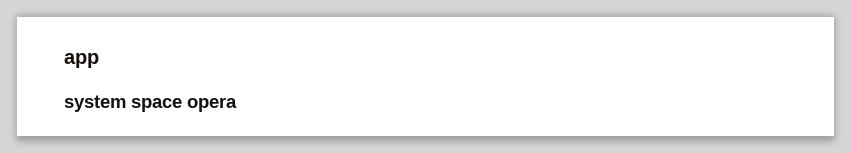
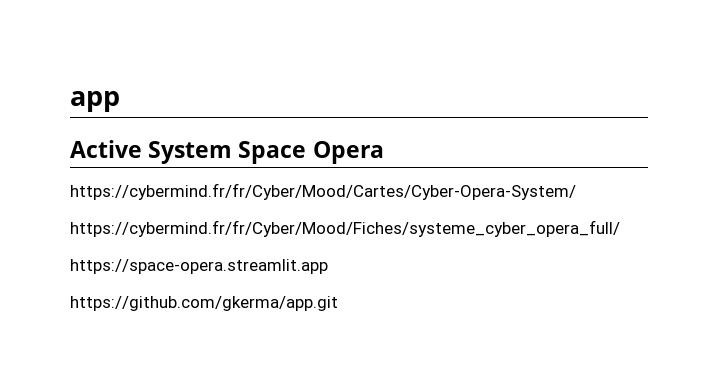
[64,95,237,112] system space opera -> [70,140,384,164] [70,183,576,200] [70,220,620,237] [70,259,328,274] [70,296,338,311] Active System Space Opera // https://cybermind.fr/fr/Cyber/Mood/Cartes/Cyber-Opera-System/ // https://cybermind.fr/fr/Cyber/Mood/Fiches/systeme_cyber_opera_full/ // https://space-opera.streamlit.app // https://github.com/gkerma/app.git

